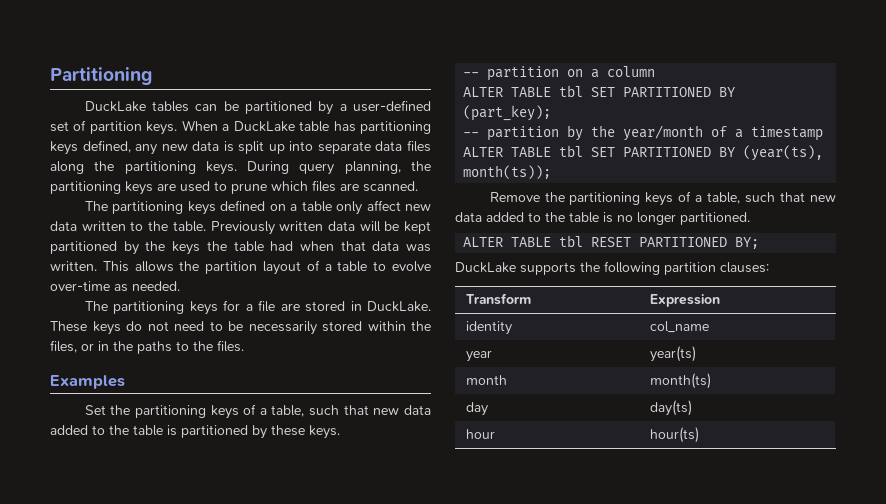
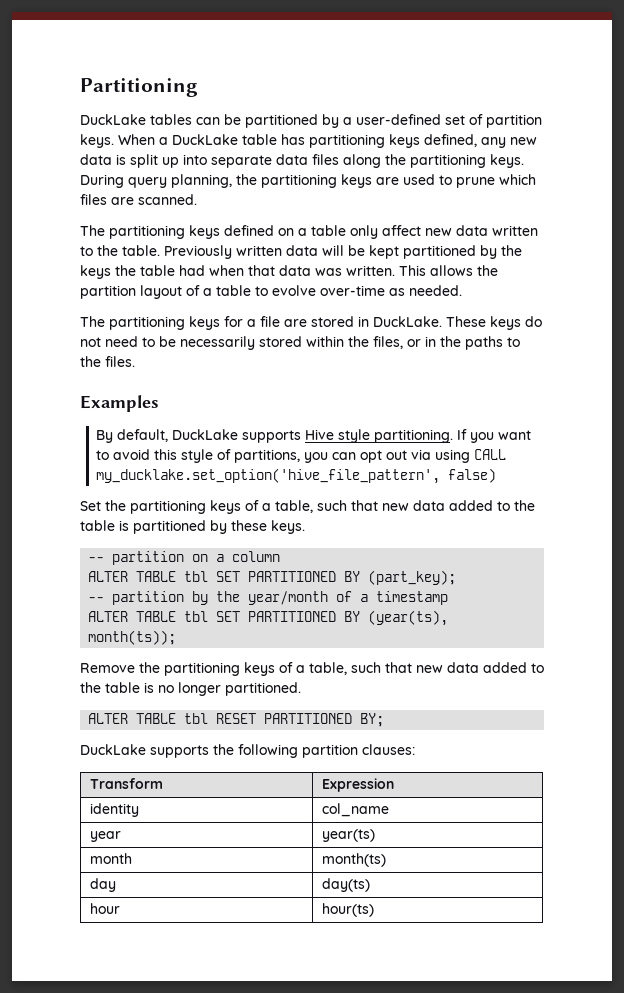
(125, 382) none -> [96,429,532,443] [96,449,507,463] [96,468,497,484] // By default, DuckLake supports Hive style partitioning. If you want to avoid this style of partitions, you can opt out via using CALL my_ducklake.set_option('hive_file_pattern', false)

